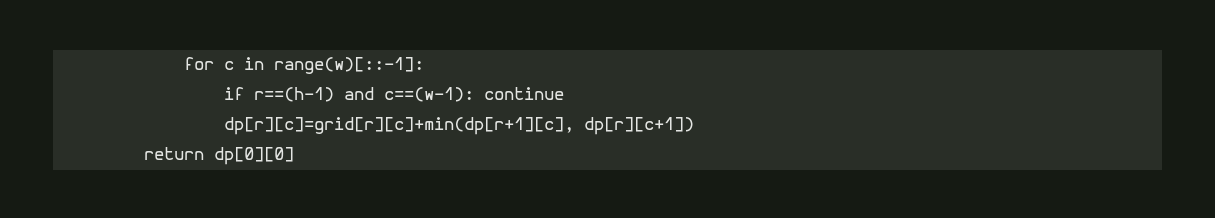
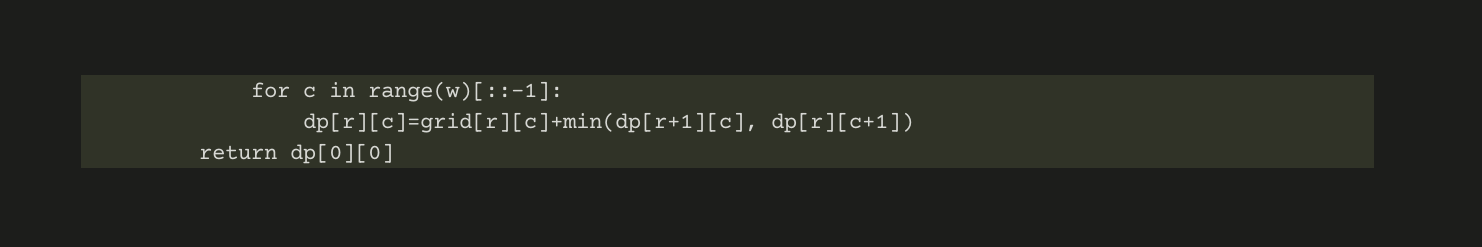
[224,87,565,102] // if r==(h-1) and c==(w-1): continue -> (563, 91) none

